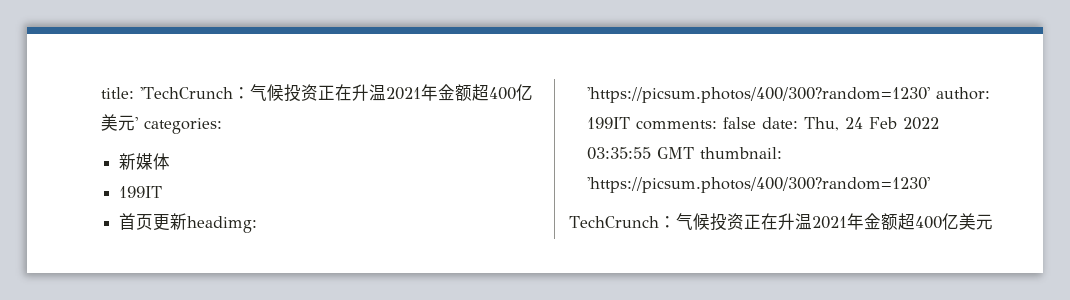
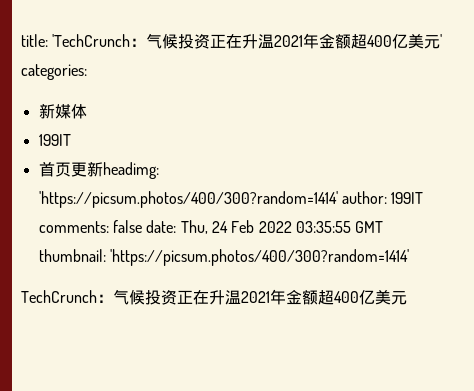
[587,87,931,103] 'https://picsum.photos/400/300?random=1230' -> [38,191,338,208] 'https://picsum.photos/400/300?random=1414'
[587,177,931,193] 'https://picsum.photos/400/300?random=1230' -> [109,249,409,266] 'https://picsum.photos/400/300?random=1414'

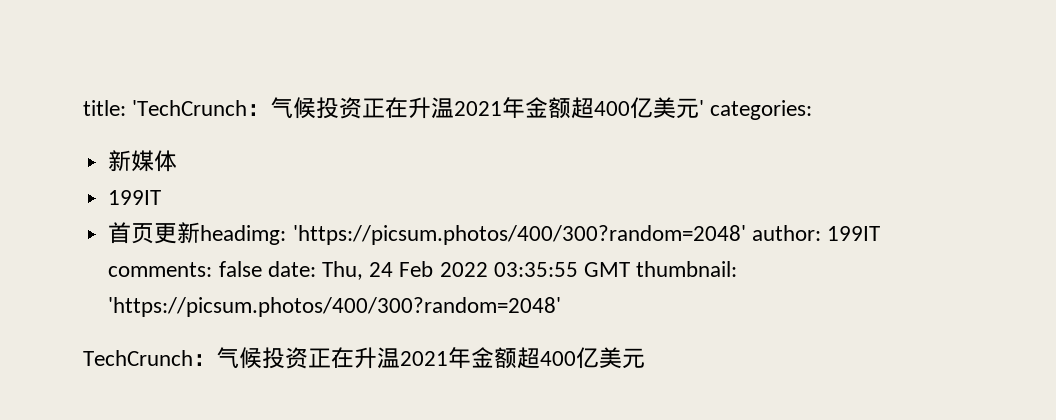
[38,191,338,208] 'https://picsum.photos/400/300?random=1414' -> [292,225,746,245] 'https://picsum.photos/400/300?random=2048'
[109,249,409,266] 'https://picsum.photos/400/300?random=1414' -> [108,297,562,317] 'https://picsum.photos/400/300?random=2048'

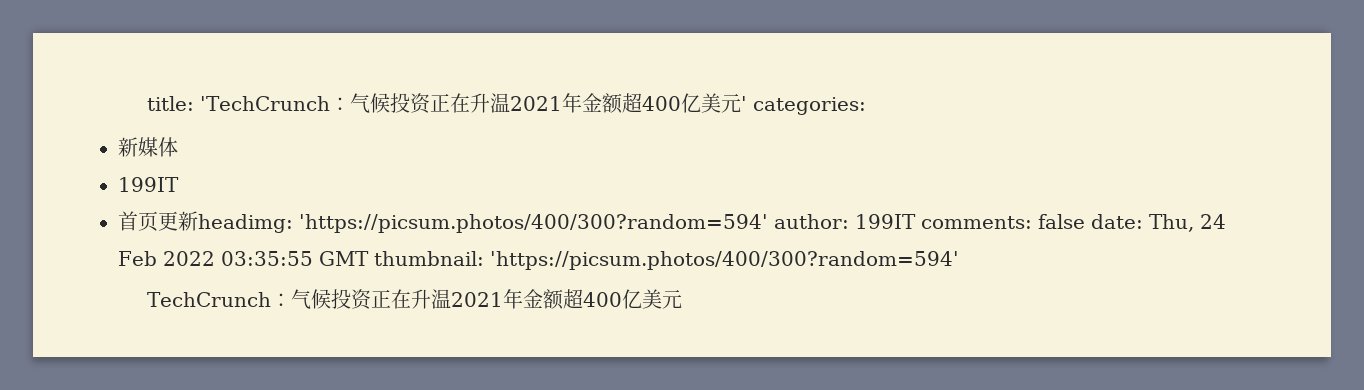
[292,225,746,245] 'https://picsum.photos/400/300?random=2048' -> [299,214,768,233] 'https://picsum.photos/400/300?random=594'
[108,297,562,317] 'https://picsum.photos/400/300?random=2048' -> [489,251,959,270] 'https://picsum.photos/400/300?random=594'

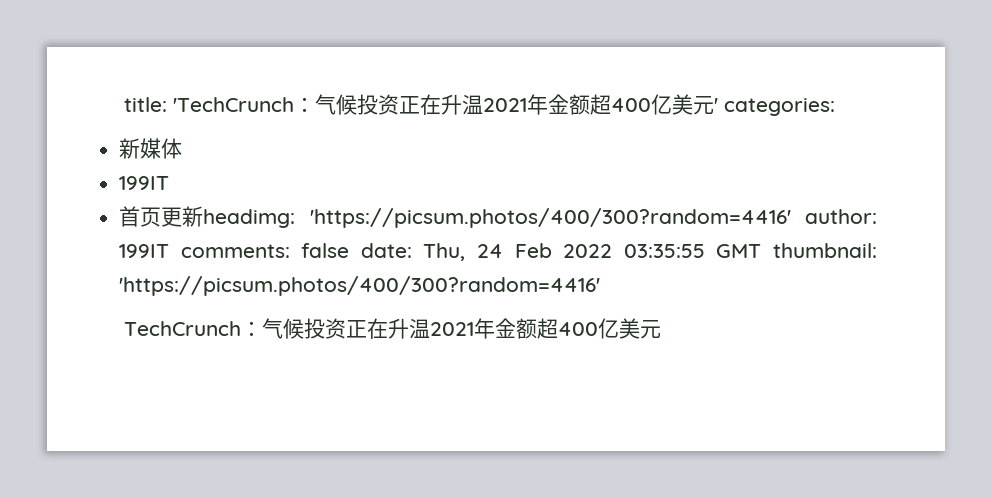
[299,214,768,233] 'https://picsum.photos/400/300?random=594' -> [309,208,791,228] 'https://picsum.photos/400/300?random=4416'
[489,251,959,270] 'https://picsum.photos/400/300?random=594' -> [119,276,601,296] 'https://picsum.photos/400/300?random=4416'

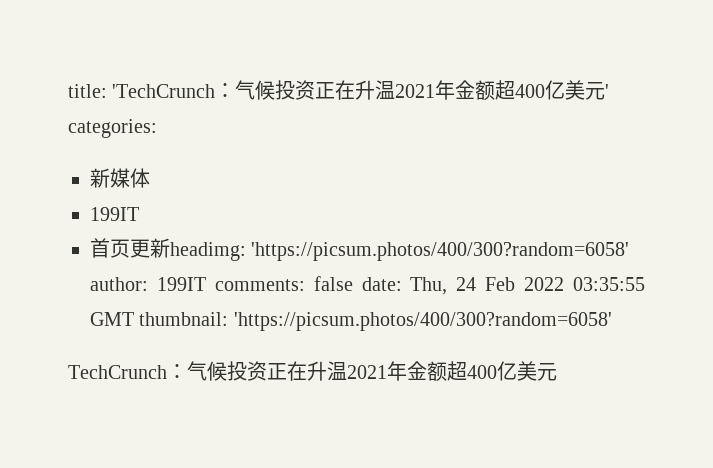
[309,208,791,228] 'https://picsum.photos/400/300?random=4416' -> [251,242,630,261] 'https://picsum.photos/400/300?random=6058'
[119,276,601,296] 'https://picsum.photos/400/300?random=4416' -> [233,312,612,331] 'https://picsum.photos/400/300?random=6058'

